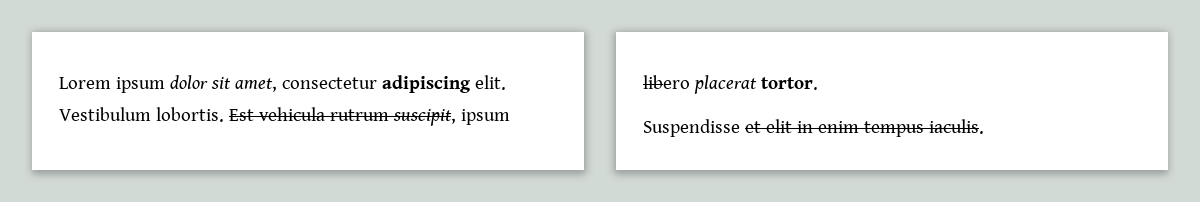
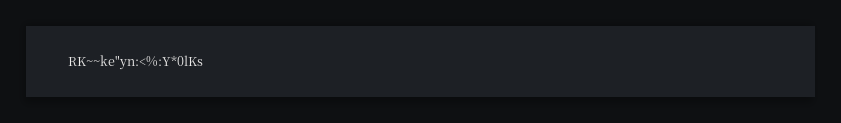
[59,75,506,93] [59,107,510,126] [643,75,818,94] [643,119,984,137] Lorem ipsum dolor sit amet, consectetur adipiscing elit. Vestibulum lobortis. Est vehicula rutrum suscipit, ipsum libero placerat tortor. // Suspendisse et elit in enim tempus iaculis. -> [68,55,203,70] RK~~ke"yn:<%:Y*0lKs

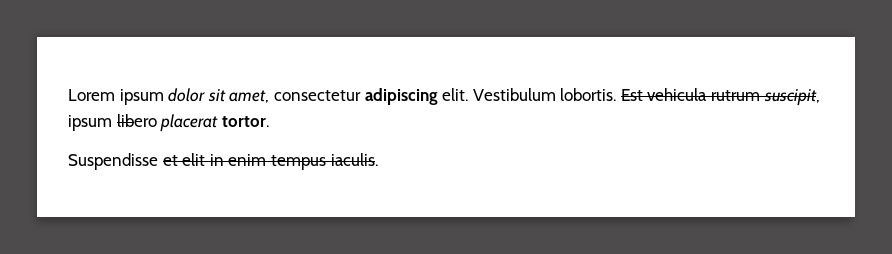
[68,55,203,70] RK~~ke"yn:<%:Y*0lKs -> [68,88,820,106] [68,114,269,132] [68,153,378,170] Lorem ipsum dolor sit amet, consectetur adipiscing elit. Vestibulum lobortis. Est vehicula rutrum suscipit, ipsum libero placerat tortor. // Suspendisse et elit in enim tempus iaculis.

